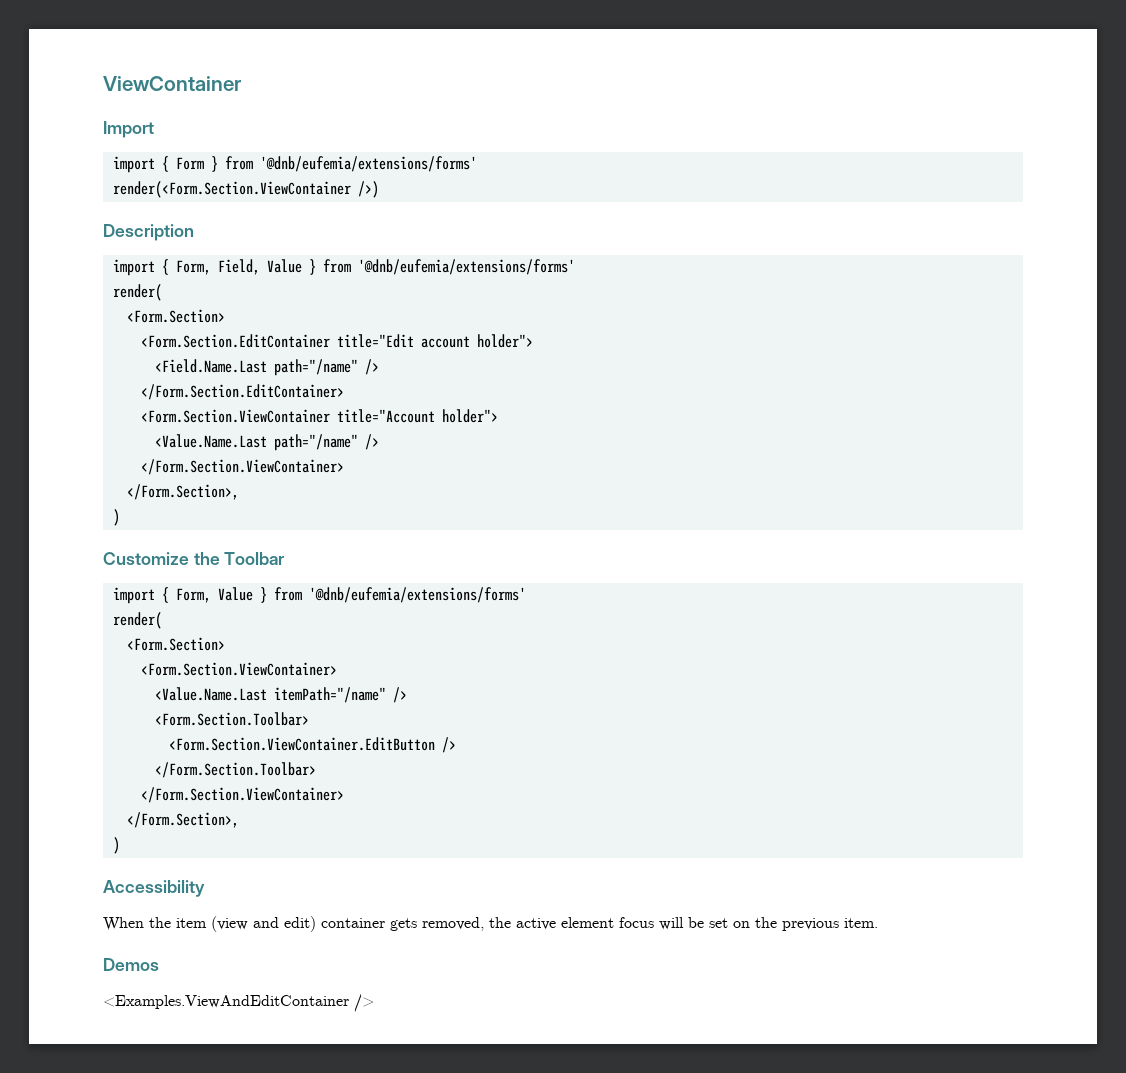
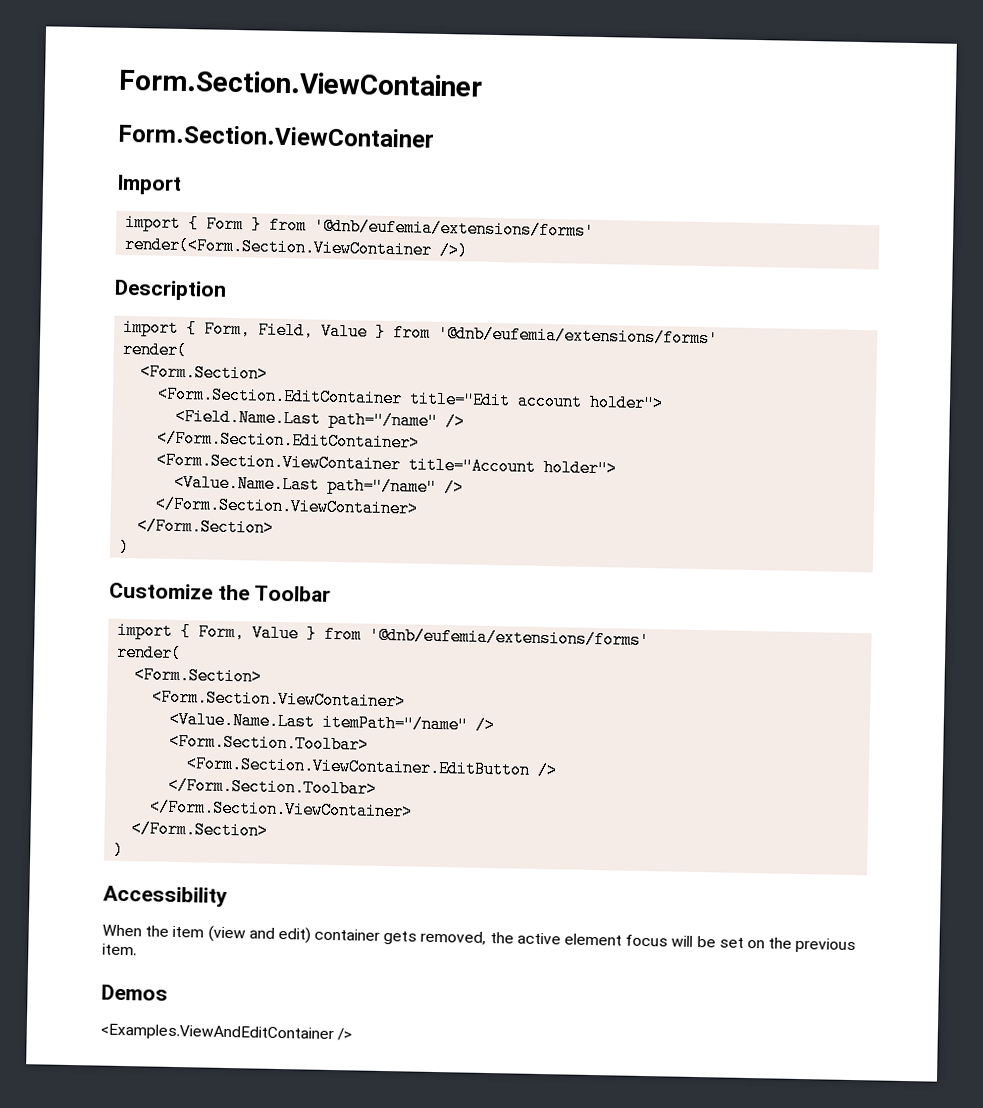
[103,76,241,91] ViewContainer -> [118,68,483,97] [117,123,435,148] Form.Section.ViewContainer // Form.Section.ViewContainer
[126,484,239,500] </Form.Section>, -> [137,517,275,537] </Form.Section>
[126,812,239,828] </Form.Section>, -> [131,820,269,840] </Form.Section>

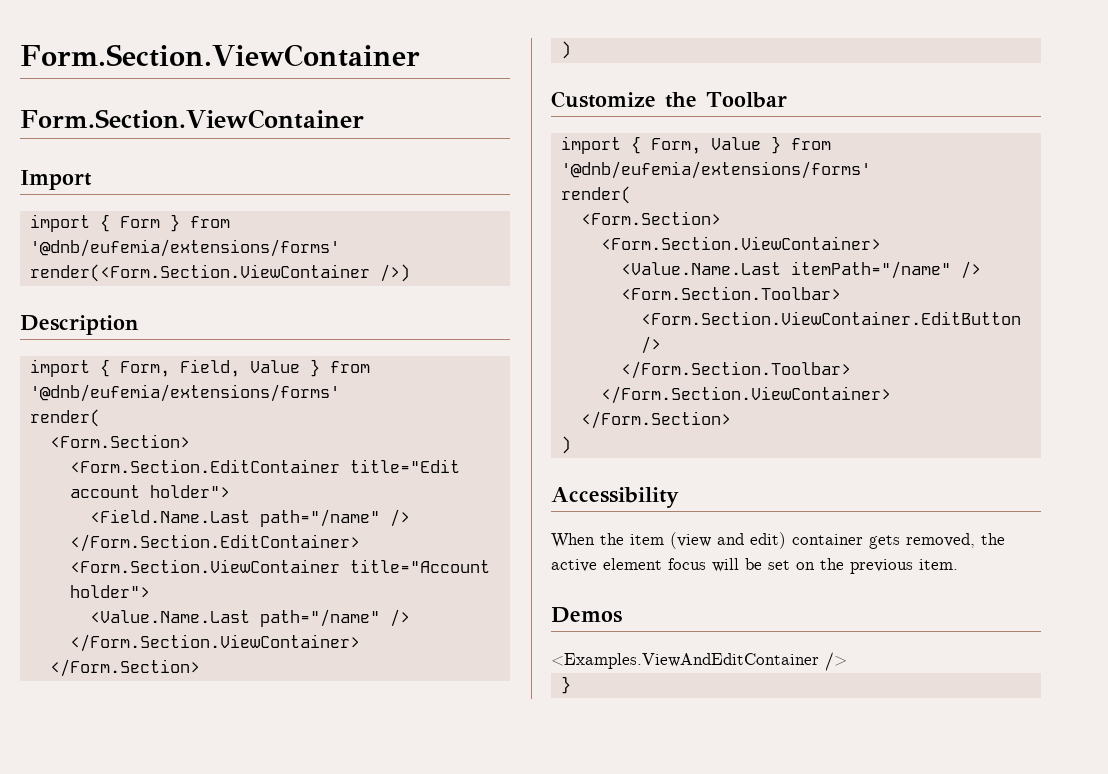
(353, 1034) none -> [560,676,571,694] // }

